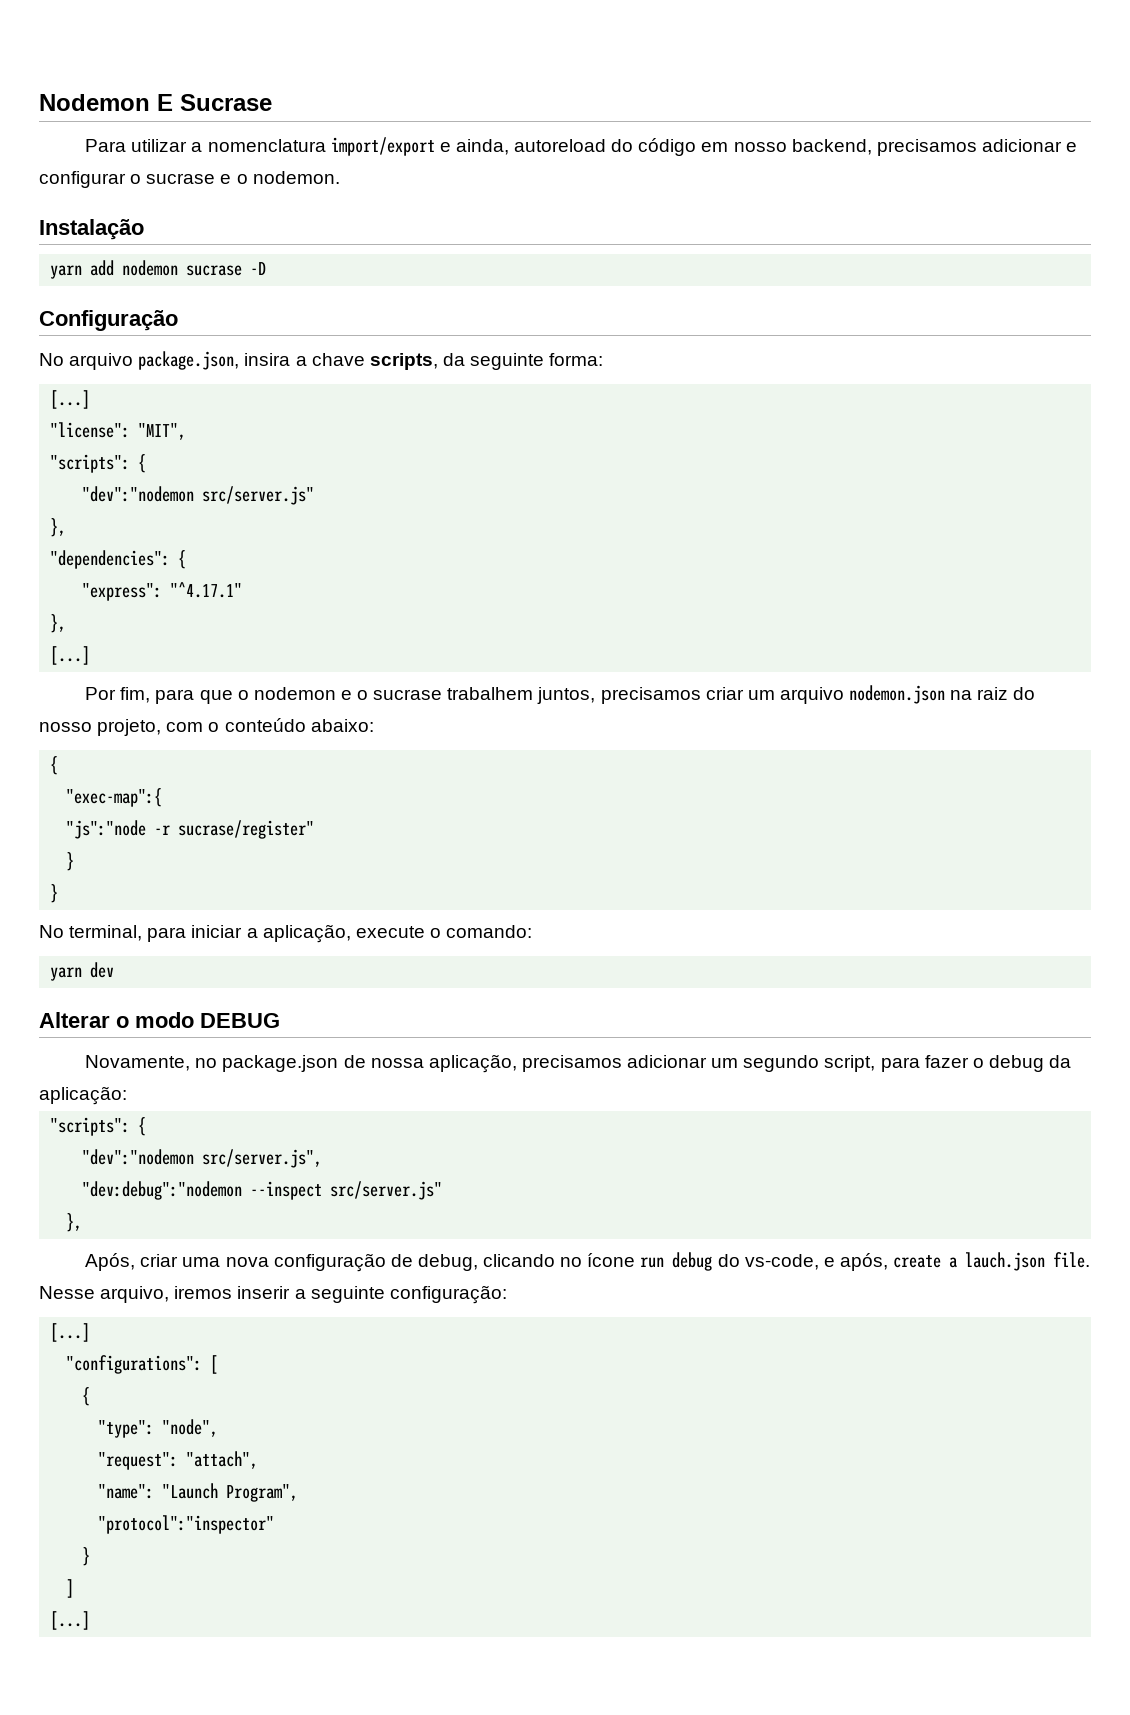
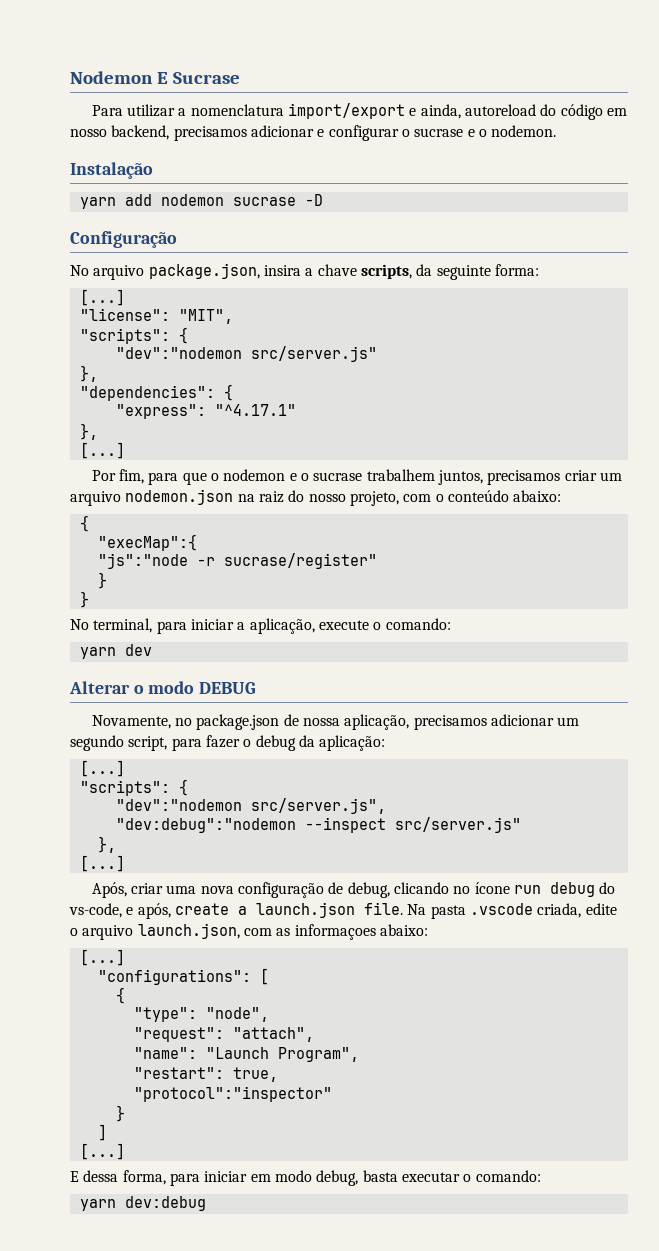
[66,788,163,807] "exec-map":{ -> [97,534,197,551] "execMap":{
(127, 1095) none -> [79,760,125,777] // [...]
(83, 1222) none -> [79,855,125,872] // [...]
[965,1252,1091,1271] [39,1285,507,1304] lauch.json file. Nesse arquivo, iremos inserir a seguinte configuração: -> [255,902,617,919] [70,923,428,940] launch.json file. Na pasta .vscode criada, edite o arquivo launch.json, com as informaçoes abaixo:
(299, 1493) none -> [133,1067,278,1082] // "restart": true,
(91, 1620) none -> [70,1170,541,1186] [79,1196,206,1211] // E dessa forma, para iniciar em modo debug, basta executar o comando: // yarn dev:debug

